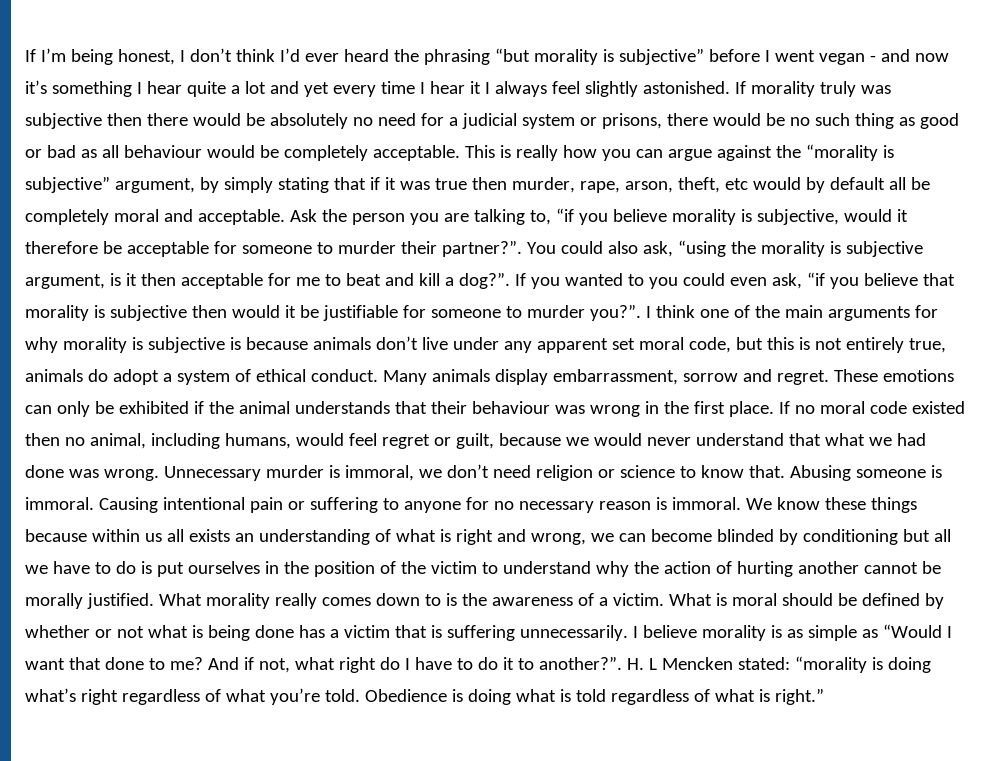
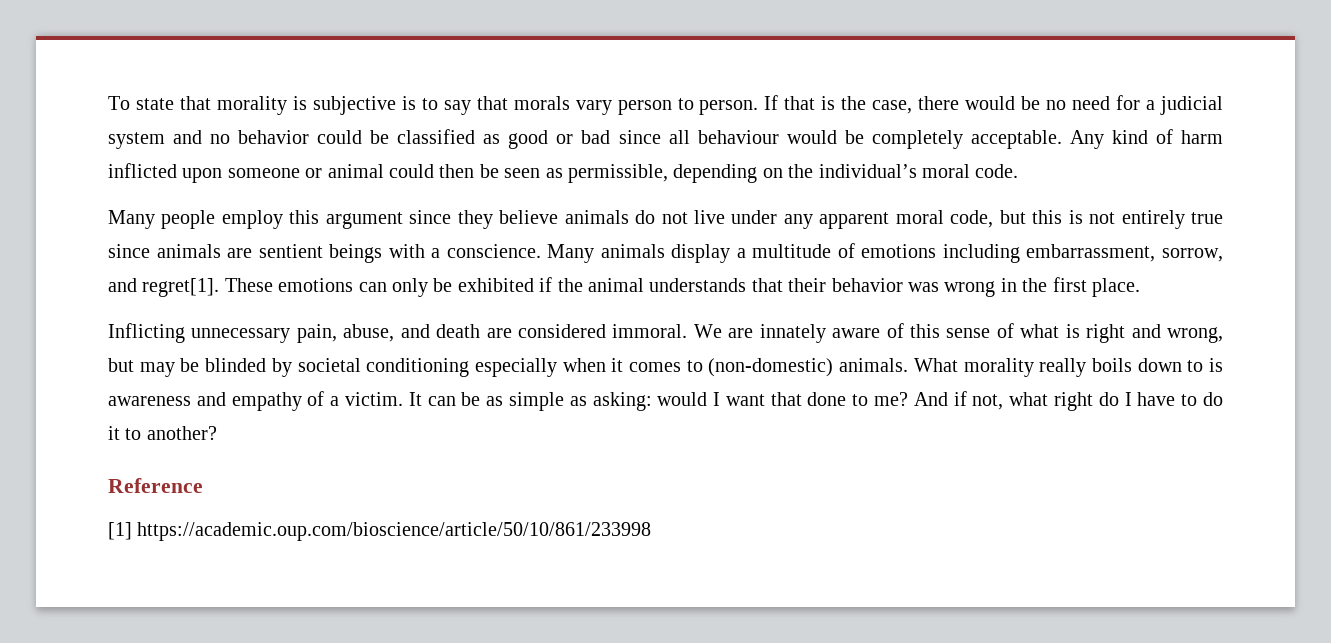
[25,48,949,65] [25,80,891,97] [25,113,348,129] If I’m being honest, I don’t think I’d ever heard the phrasing “but morality is subjective” before I went vegan - and now it’s something I hear quite a lot and yet every time I hear it I always feel slightly astonished. If morality truly was subjective then there would be absolutely -> [108,95,1041,115] To state that morality is subjective is to say that morals vary person to person. If that is the case, there would be
[579,113,894,129] or prisons, there would be no such thing -> [173,129,476,144] and no behavior could be classified
[80,149,97,158] as -> [618,130,661,144] since
[464,144,894,161] [25,176,930,193] [25,208,908,225] [25,240,923,257] [25,272,955,289] [25,304,938,321] [25,336,418,353] This is really how you can argue against the “morality is subjective” argument, by simply stating that if it was true then murder, rape, arson, theft, etc would by default all be completely moral and acceptable. Ask the person you are talking to, “if you believe morality is subjective, would it therefore be acceptable for someone to murder their partner?”. You could also ask, “using the morality is subjective argument, is it then acceptable for me to beat and kill a dog?”. If you wanted to you could even ask, “if you believe that morality is subjective then would it be justifiable for someone to murder you?”. I think one of the main arguments for why morality is subjective is because animals don’t -> [1069,129,1223,149] [108,163,1019,183] [108,210,688,229] Any kind of harm inflicted upon someone or animal could then be seen as permissible, depending on the individual’s moral code. // Many people employ this argument since they believe animals do not
[611,338,635,350] set -> (890, 220) none
[908,338,946,353] [25,369,829,385] true, animals do adopt a system of ethical conduct. Many animals display embarrassment, sorrow and regret. -> [1191,212,1224,224] [108,243,1223,263] [108,278,220,297] true since animals are sentient beings with a conscience. Many animals display a multitude of emotions including embarrassment, sorrow, and regret[1].
[471,401,550,414] behaviour -> [831,278,903,292] behavior
[778,401,965,414] [25,433,926,449] [25,464,942,481] [25,497,917,513] [25,529,370,545] If no moral code existed then no animal, including humans, would feel regret or guilt, because we would never understand that what we had done was wrong. Unnecessary murder is immoral, we don’t need religion or science to know that. Abusing someone is immoral. Causing intentional pain or suffering to anyone for no necessary reason is immoral. We know these things because within us all exists an understanding -> [108,323,991,343] // Inflicting unnecessary pain, abuse, and death are considered immoral. We are innately aware of this sense
[590,529,951,545] [25,561,941,577] [25,593,154,609] we can become blinded by conditioning but all we have to do is put ourselves in the position of the victim to understand why the action of hurting another cannot be morally justified. -> [108,358,909,377] but may be blinded by societal conditioning especially when it comes to (non-domestic) animals.
[321,597,371,606] comes -> [1091,358,1132,372] boils
[461,593,944,609] [25,625,782,641] the awareness of a victim. What is moral should be defined by whether or not what is being done has a victim that is suffering unnecessarily. I believe morality is -> [108,391,481,411] awareness and empathy of a victim. It can be
[882,624,942,638] “Would -> [592,392,708,411] asking: would
[538,656,931,673] [25,688,824,705] another?”. H. L Mencken stated: “morality is doing what’s right regardless of what you’re told. Obedience is doing what is told regardless of what is right.” -> [146,426,217,440] [108,478,203,493] [108,522,652,541] another? // Reference // [1] https://academic.oup.com/bioscience/article/50/10/861/233998

